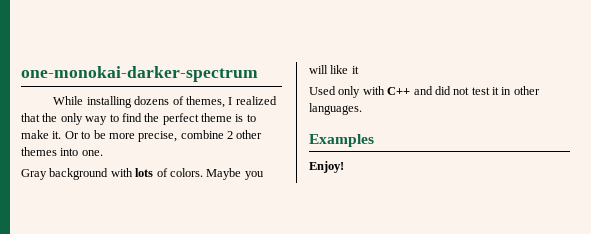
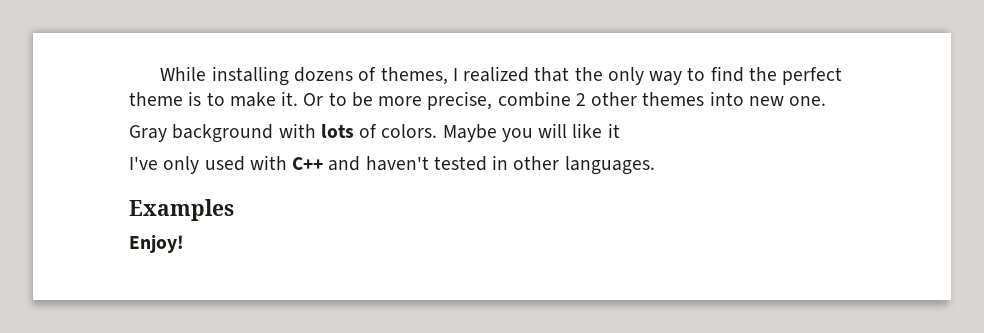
[21,66,258,82] one-monokai-darker-spectrum // -> (160, 73) none
(79, 152) none -> [748,96,784,106] new
[309,86,499,98] Used only with C++ and did not test it -> [129,155,487,174] I've only used with C++ and haven't tested

